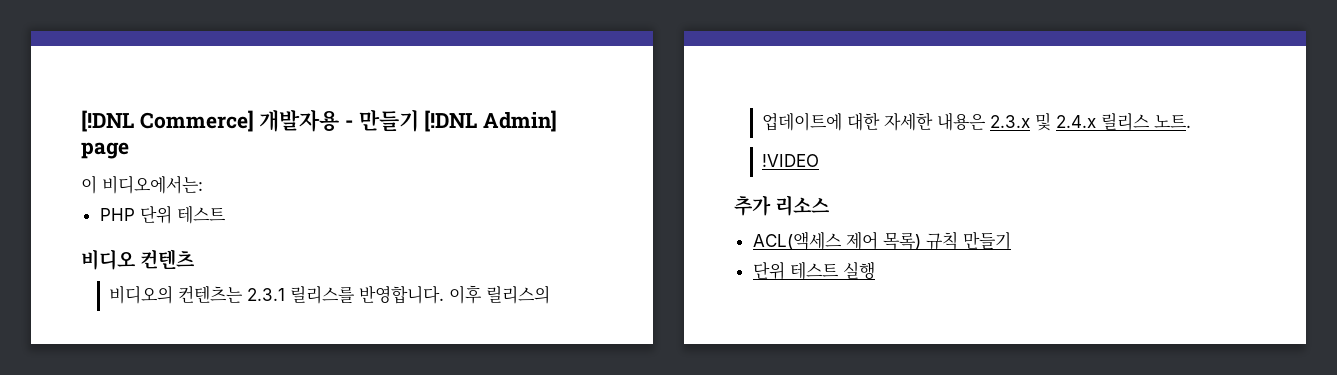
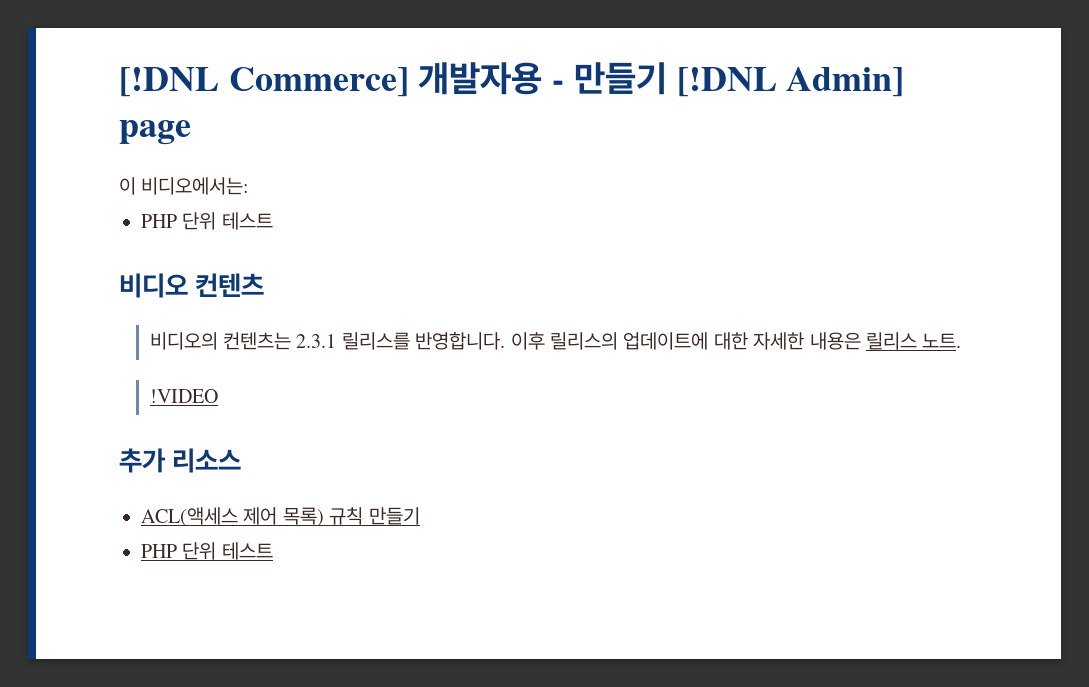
[990,113,1097,131] 2.3.x 및 2.4.x -> (861, 341) none
[752,261,875,280] 단위 테스트 실행 -> [141,542,273,560] PHP 단위 테스트

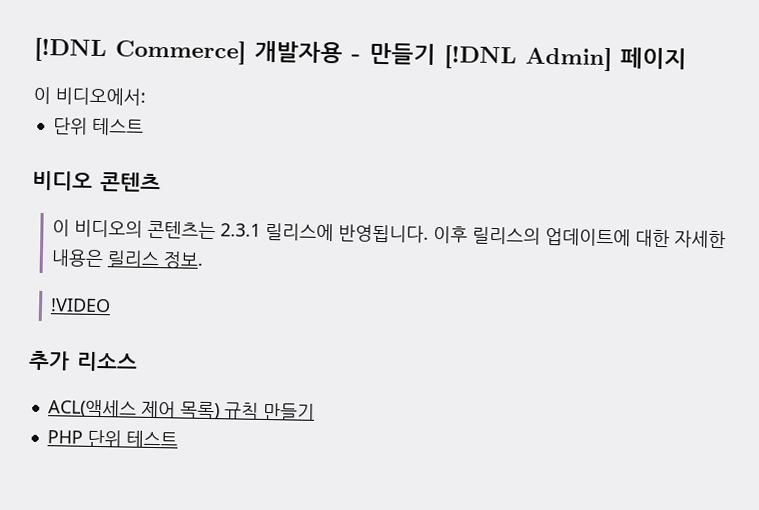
[119,120,191,145] [119,177,250,195] [141,214,177,228] page // 이 비디오에서는: // PHP -> [620,47,687,70] [33,86,146,106] 페이지 // 이 비디오에서: //
[195,273,265,298] [149,332,506,350] 컨텐츠 // 비디오의 컨텐츠는 2.3.1 릴리스를 반영합니다. -> [100,172,161,193] [52,219,430,243] 콘텐츠 // 이 비디오의 콘텐츠는 2.3.1 릴리스에 반영됩니다.
[922,333,962,348] 노트. -> [163,251,205,269] 정보.

